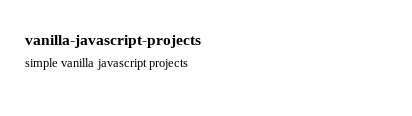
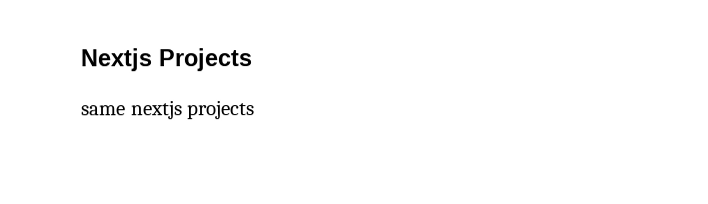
[25,35,201,48] [25,58,147,70] vanilla-javascript-projects // simple vanilla javascript -> [80,48,252,72] [81,100,183,120] Nextjs Projects // same nextjs

